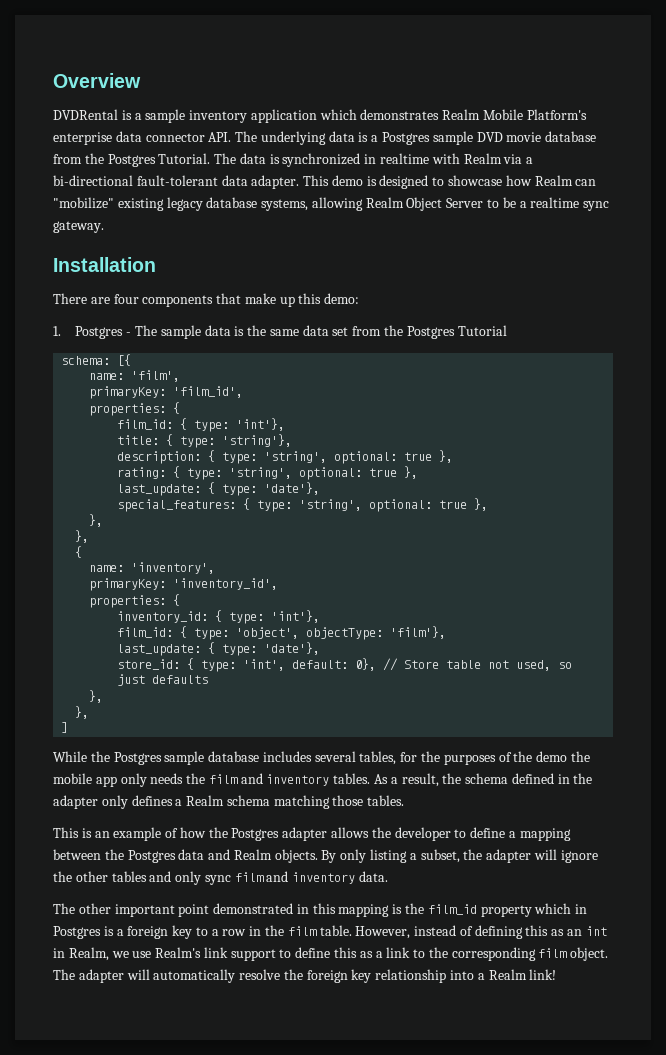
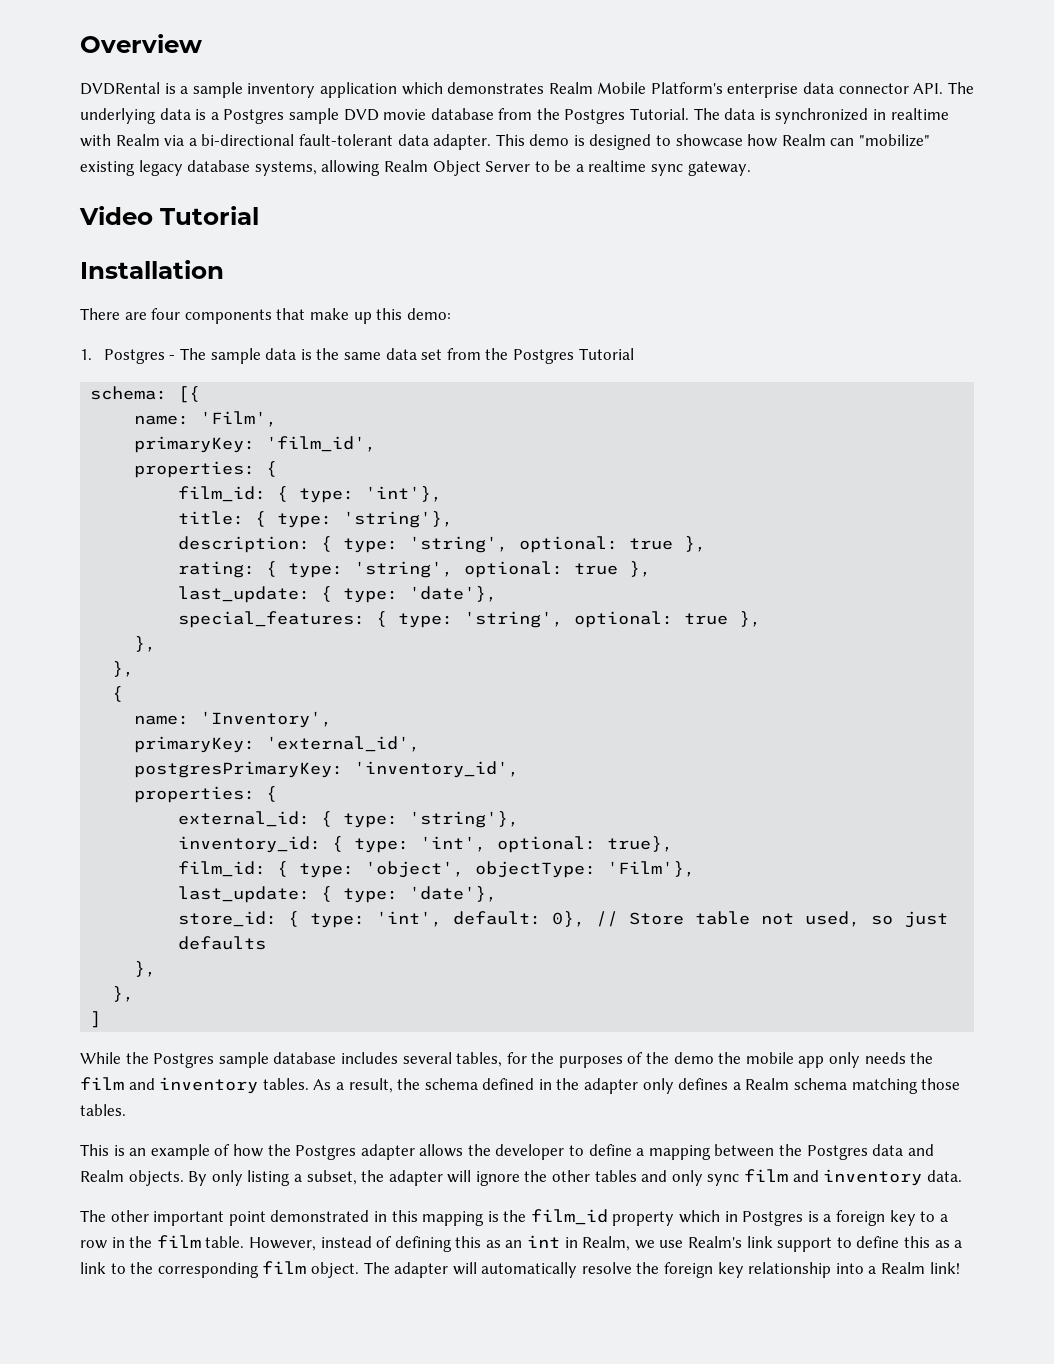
(104, 227) none -> [79,206,259,225] // Video Tutorial
[131,370,181,382] 'film', -> [200,411,278,427] 'Film',
[131,562,216,574] [89,578,167,591] 'inventory', // primaryKey: -> [200,711,333,728] [134,736,421,753] [134,761,344,778] 'Inventory', // primaryKey: 'external_id', // postgresPrimaryKey:
(181, 600) none -> [178,811,520,828] // external_id: { type: 'string'},
[271,610,321,623] 'int'}, -> [420,836,674,853] 'int', optional: true},
[390,626,447,639] 'film'}, -> [607,861,696,877] 'Film'},

